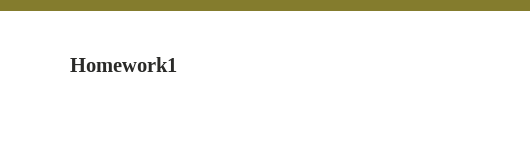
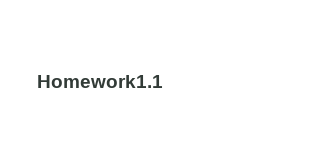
[70,57,177,72] Homework1 -> [37,75,163,88] Homework1.1

